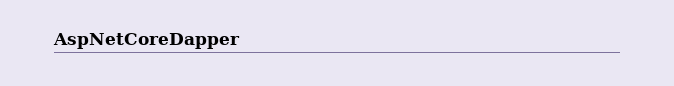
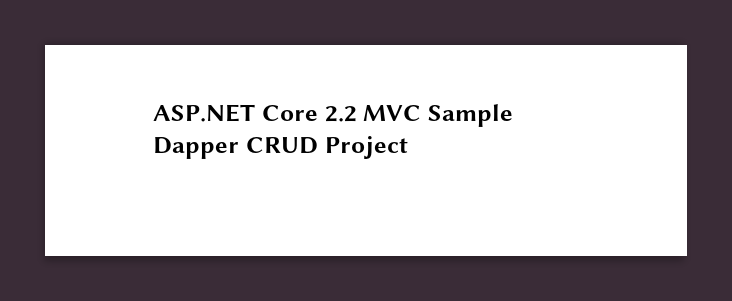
[53,33,240,49] AspNetCoreDapper -> [153,104,513,127] [153,136,408,159] ASP.NET Core 2.2 MVC Sample Dapper CRUD Project

